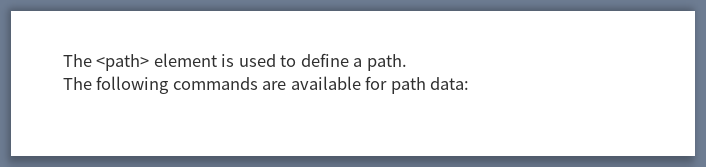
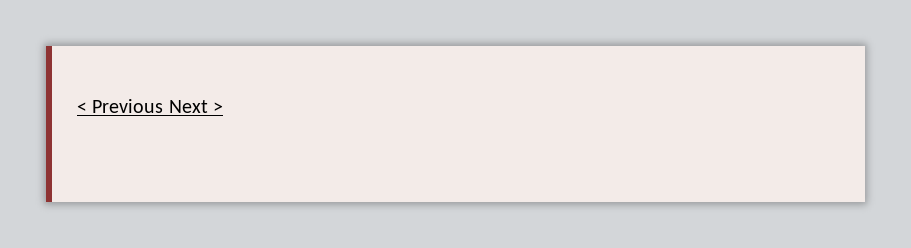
[63,53,407,71] [63,76,470,94] The <path> element is used to define a path. // The following commands are available for path data: -> [77,99,224,113] < Previous Next >

